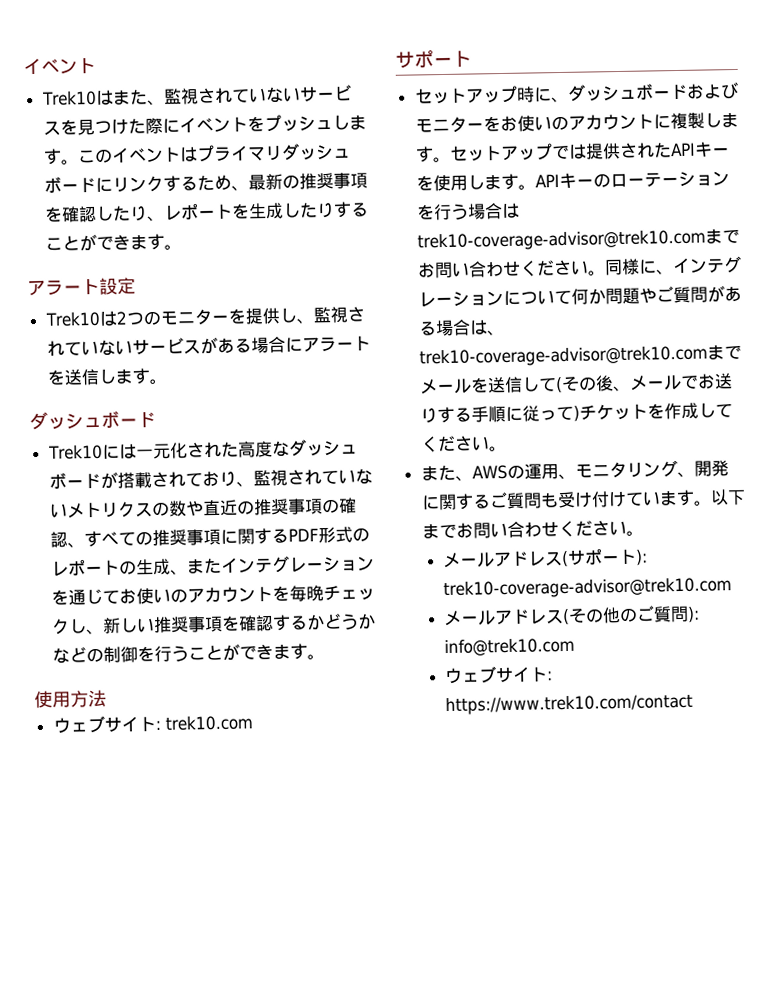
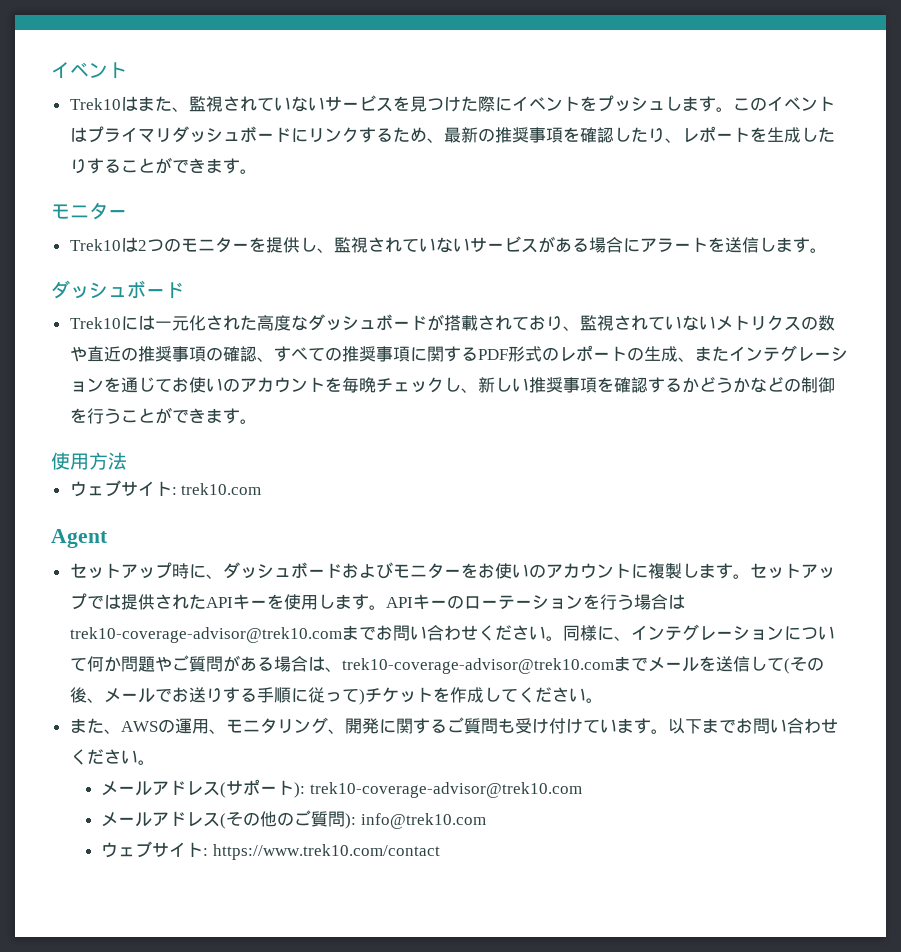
[27,277,136,297] アラート設定 -> [51,202,127,220] モニター
[395,50,472,69] サポート -> [51,529,108,548] Agent

